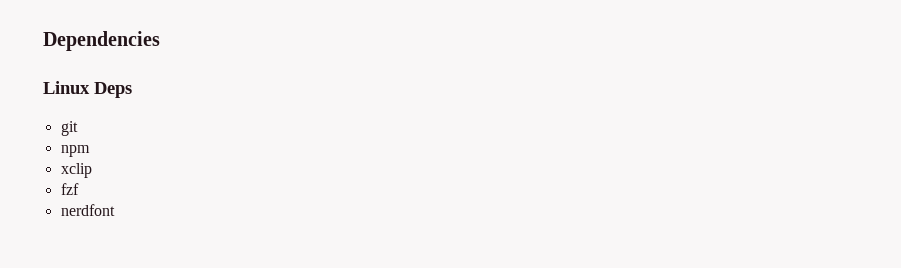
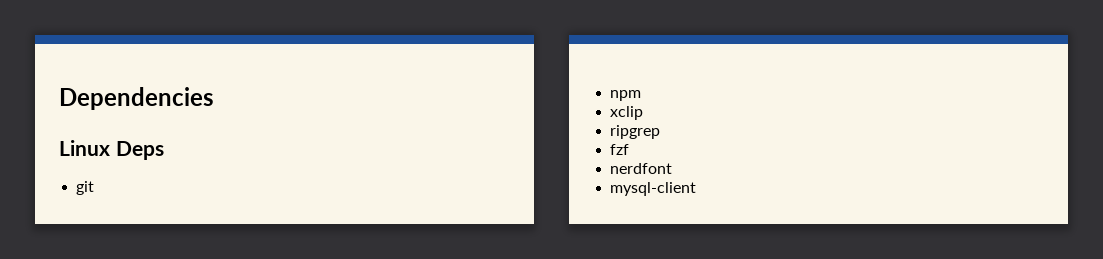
(92, 170) none -> [610,125,661,139] // ripgrep
(115, 210) none -> [610,182,697,196] // mysql-client

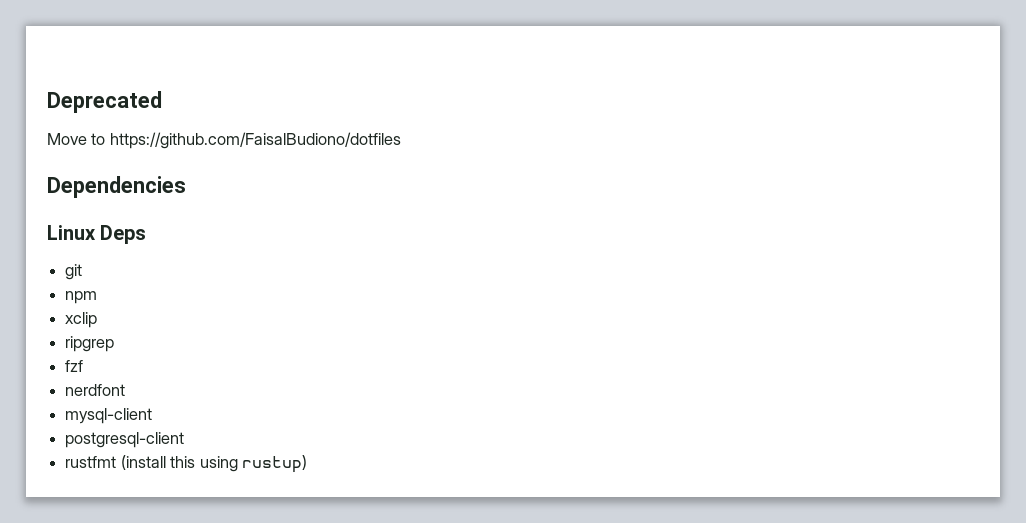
(59, 98) none -> [47,91,162,113] [47,132,401,149] Deprecated // Move to https://github.com/FaisalBudiono/dotfiles //
(697, 189) none -> [65,432,185,448] [65,455,307,473] // postgresql-client // rustfmt (install this using rustup)

